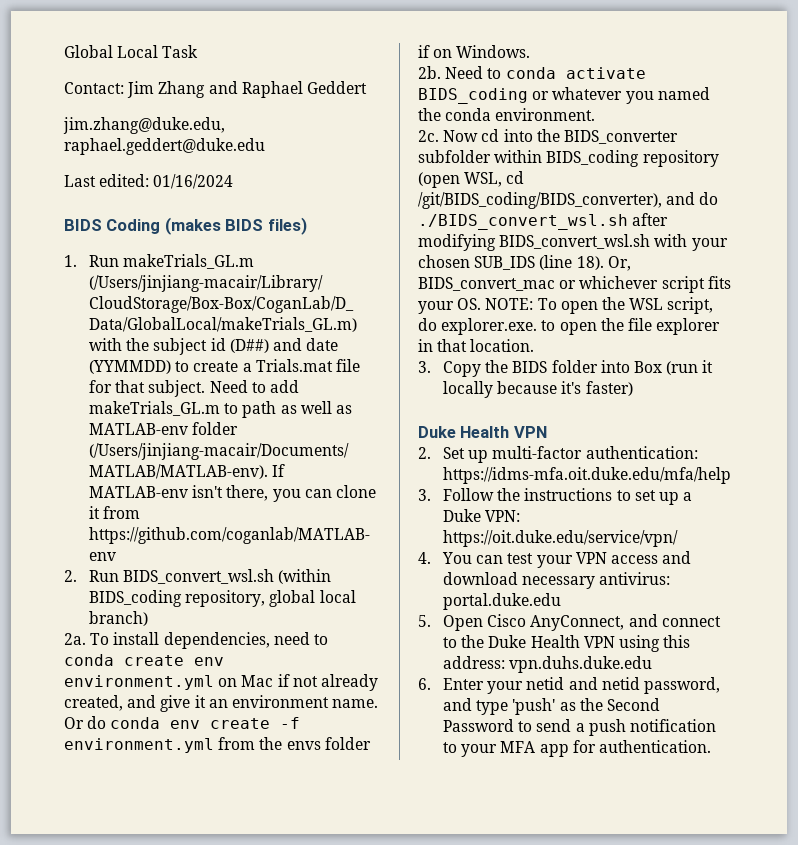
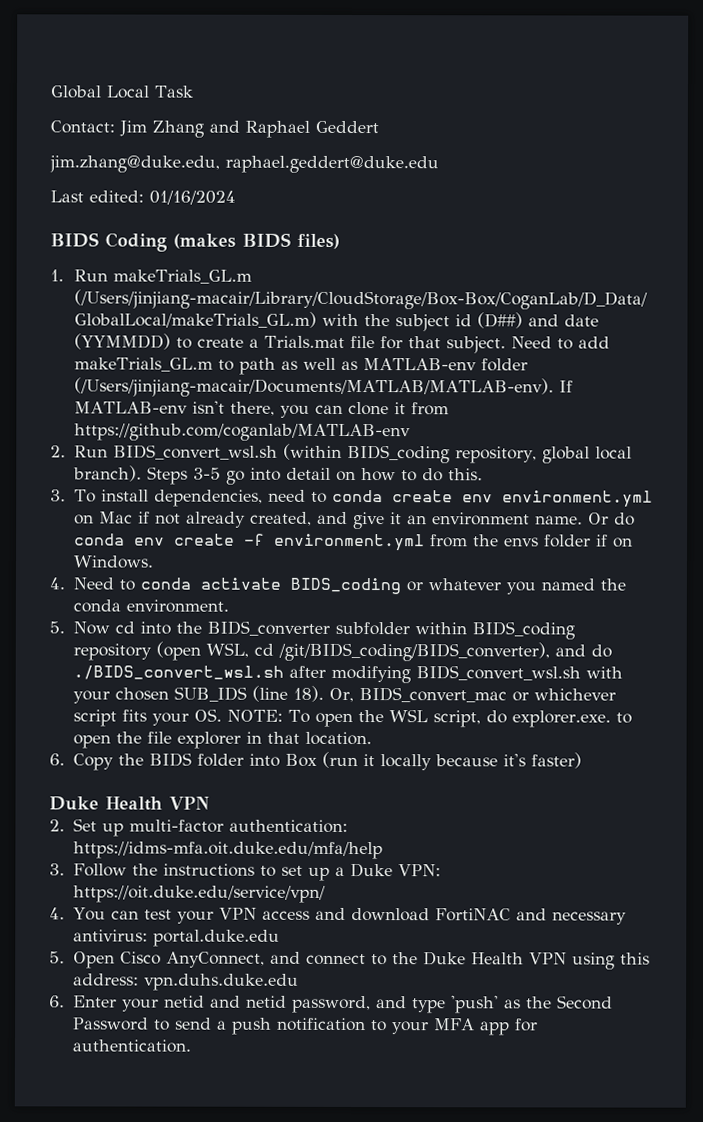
[88,611,148,626] [64,633,86,645] branch) // 2a. -> [72,465,483,485] [50,489,66,502] branch). Steps 3-5 go into detail on how to do this. // 3.
[418,66,441,79] 2b. -> [49,577,65,590] 4.
[418,130,439,142] 2c. -> [49,621,65,634] 5.
[418,361,431,373] 3. -> [49,753,65,766] 6.
(518, 578) none -> [434,908,547,922] FortiNAC and

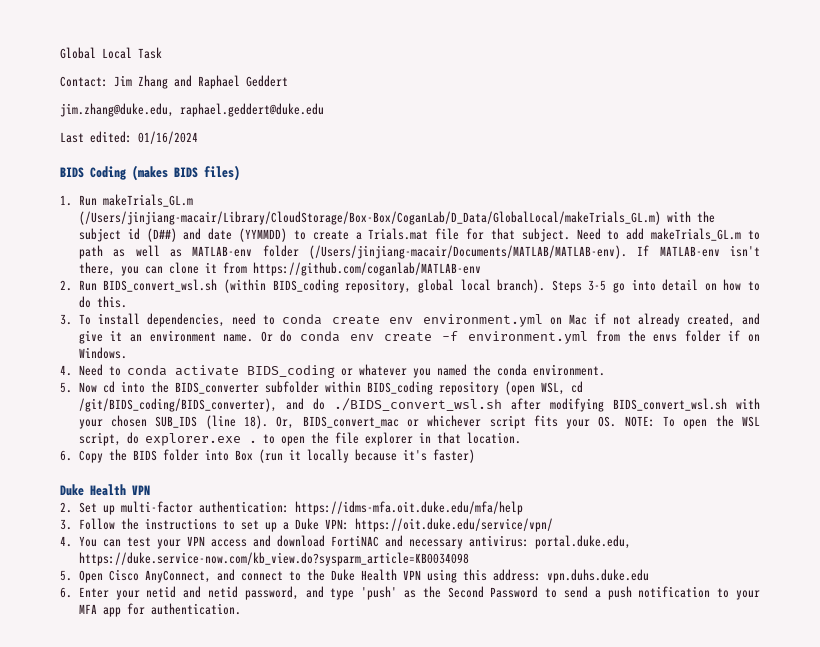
[511,710,611,728] explorer.exe. -> [144,433,257,446] explorer.exe .
[152,929,280,947] portal.duke.edu -> [534,535,631,549] [78,552,469,566] portal.duke.edu, https://duke.service-now.com/kb_view.do?sysparm_article=KB0034098

